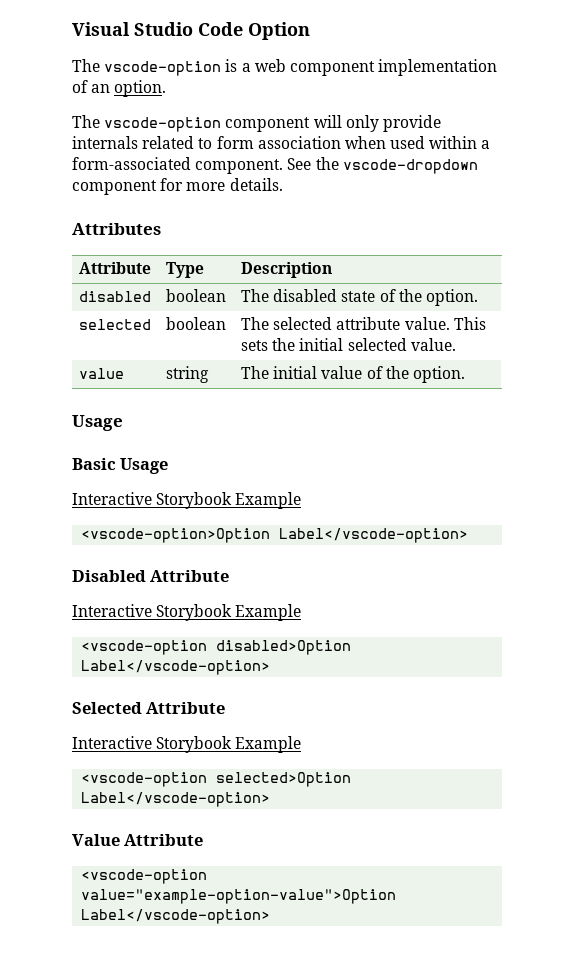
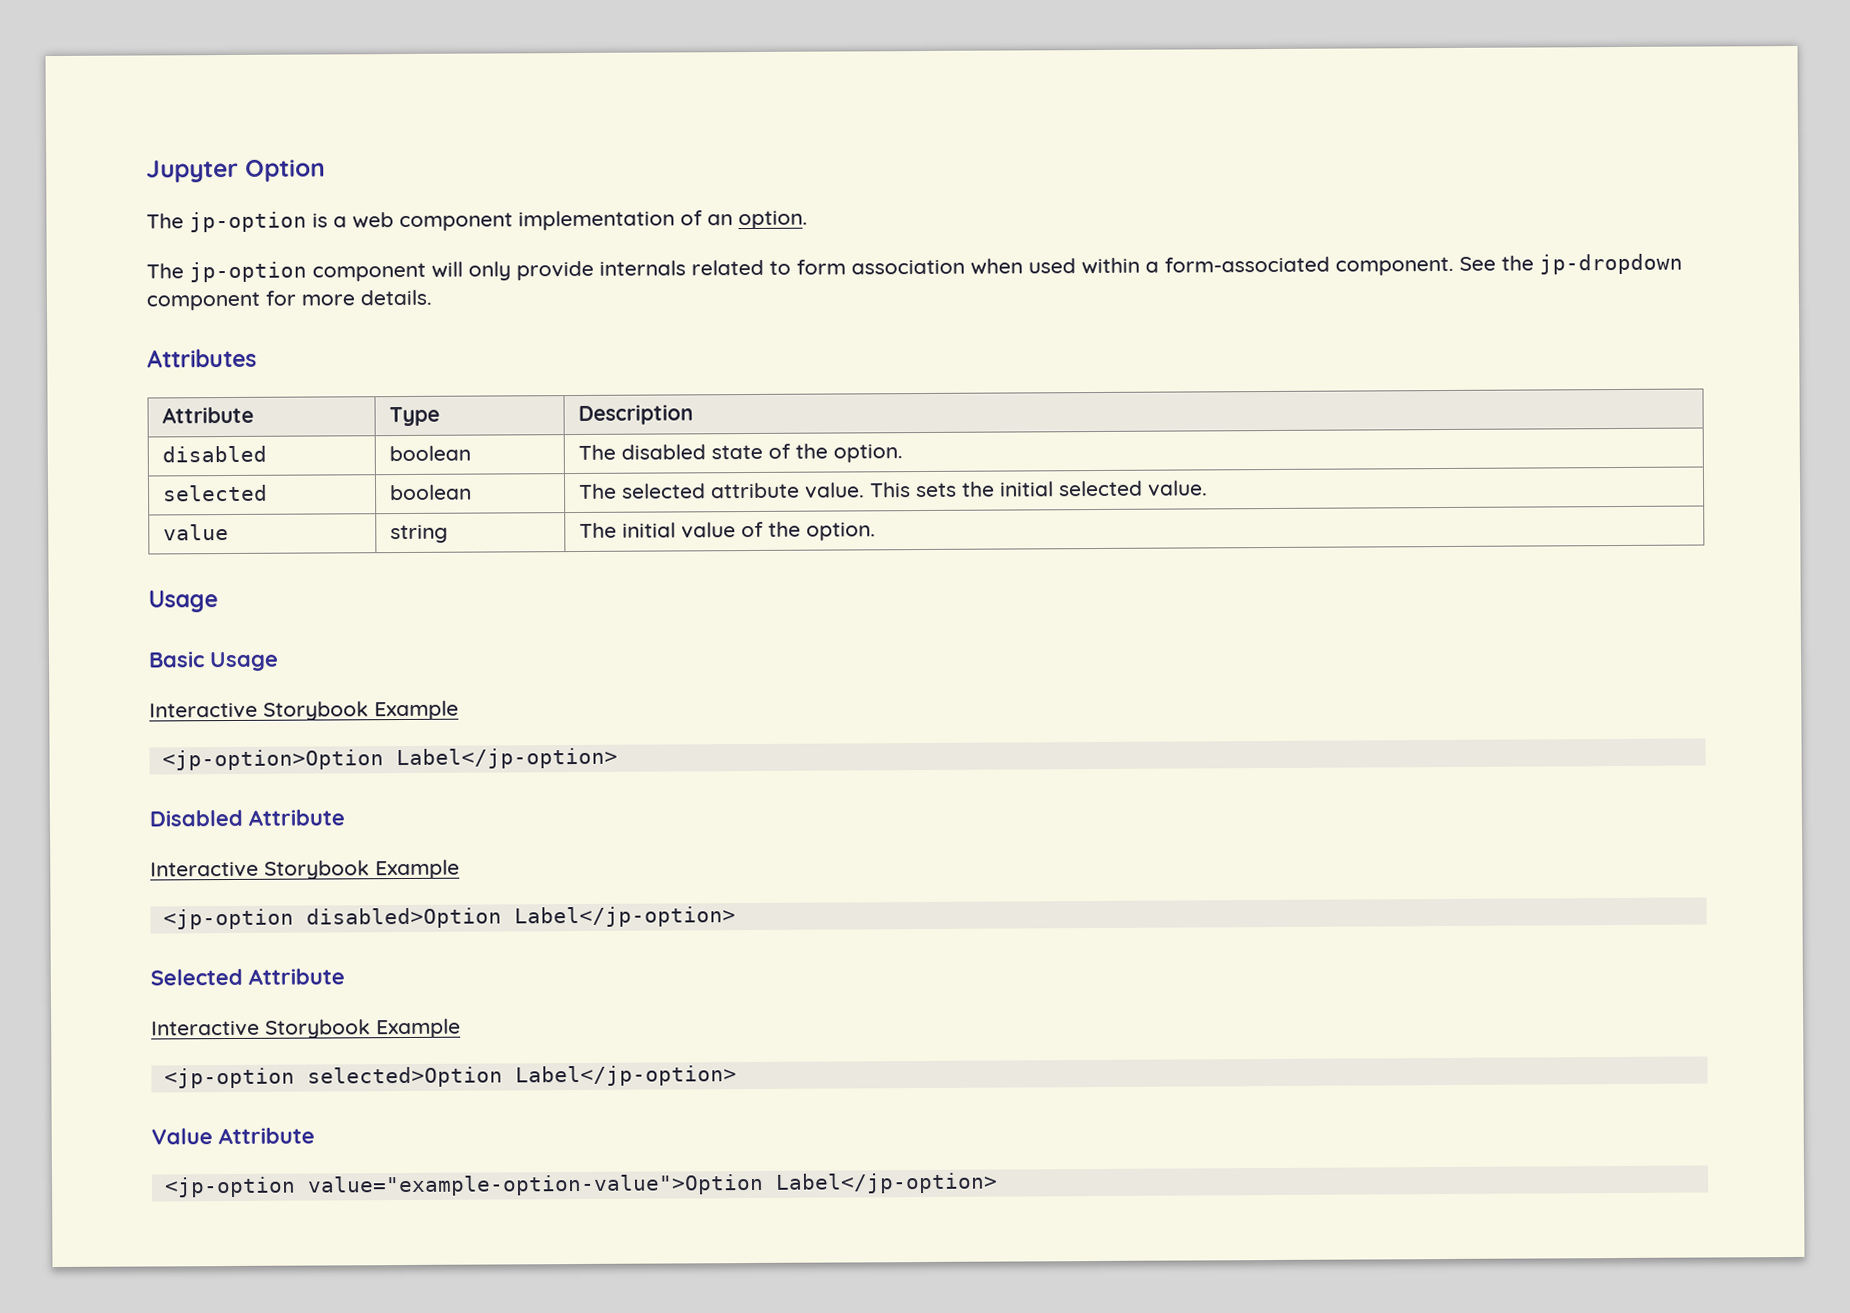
[72,22,243,36] Visual Studio Code -> [146,159,239,183] Jupyter
[104,61,222,76] vscode-option -> [189,211,307,233] jp-option
[104,117,222,132] vscode-option -> [189,261,307,283] jp-option
[342,159,478,174] vscode-dropdown -> [1539,253,1683,275] jp-dropdown
[81,528,469,543] <vscode-option>Option Label</vscode-option> -> [161,747,618,771] <jp-option>Option Label</jp-option>
[81,640,352,655] [81,660,271,675] <vscode-option disabled>Option Label</vscode-option> -> [162,906,736,930] <jp-option disabled>Option Label</jp-option>
[81,772,352,787] [81,792,271,807] <vscode-option selected>Option Label</vscode-option> -> [163,1065,737,1089] <jp-option selected>Option Label</jp-option>
[81,869,208,884] [81,889,397,904] [81,909,271,924] <vscode-option value="example-option-value">Option Label</vscode-option> -> [163,1172,998,1198] <jp-option value="example-option-value">Option Label</jp-option>

